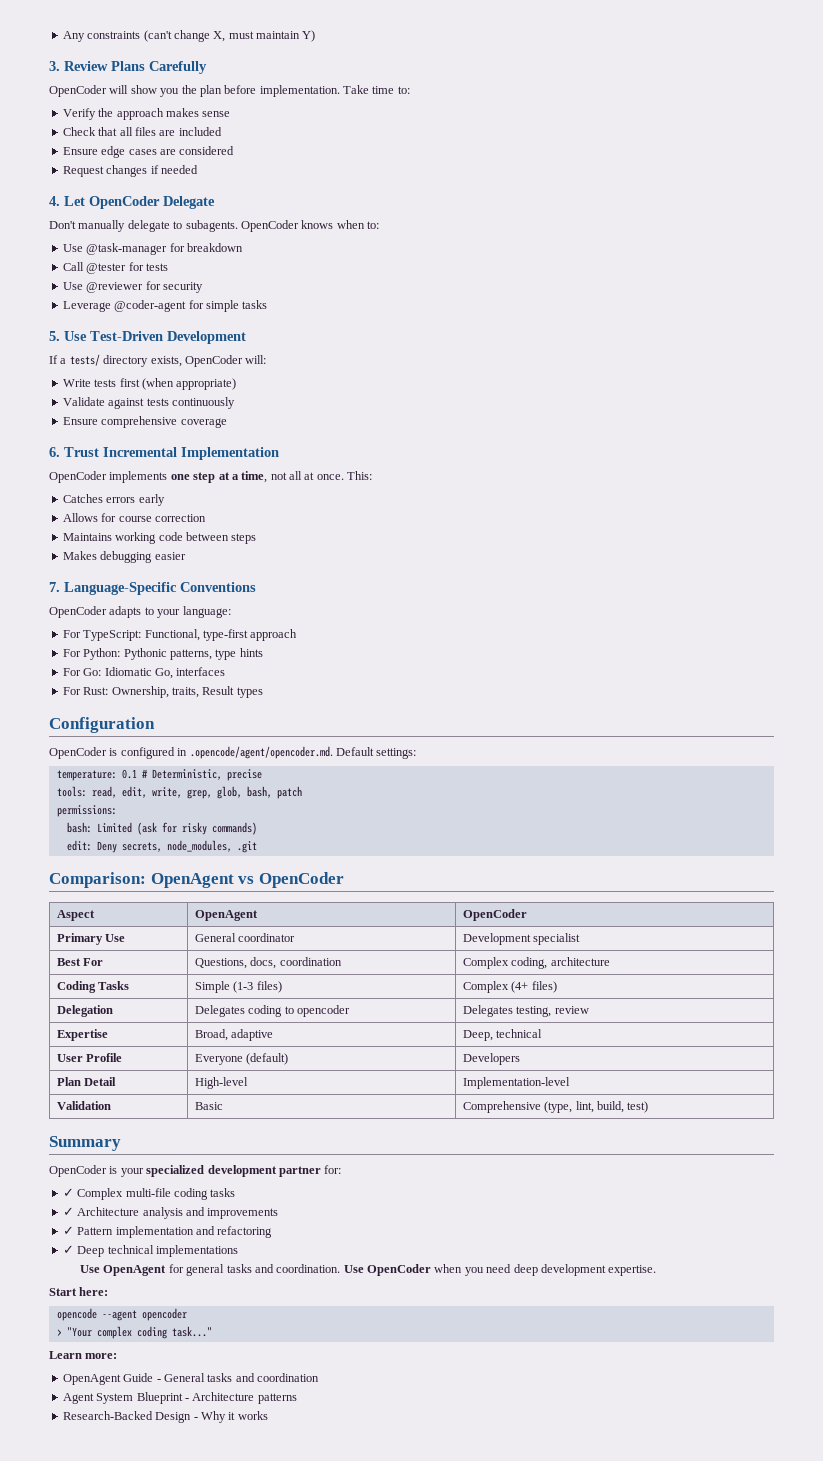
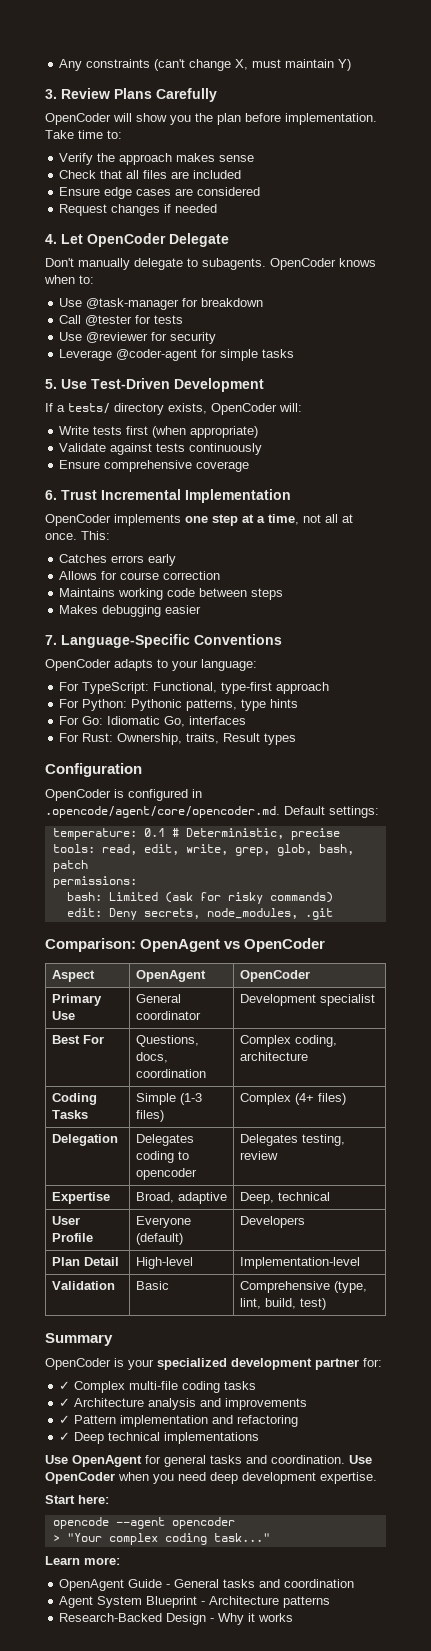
[189,746,333,759] .opencode/agent/opencoder.md. -> [45,806,280,818] .opencode/agent/core/opencoder.md.

